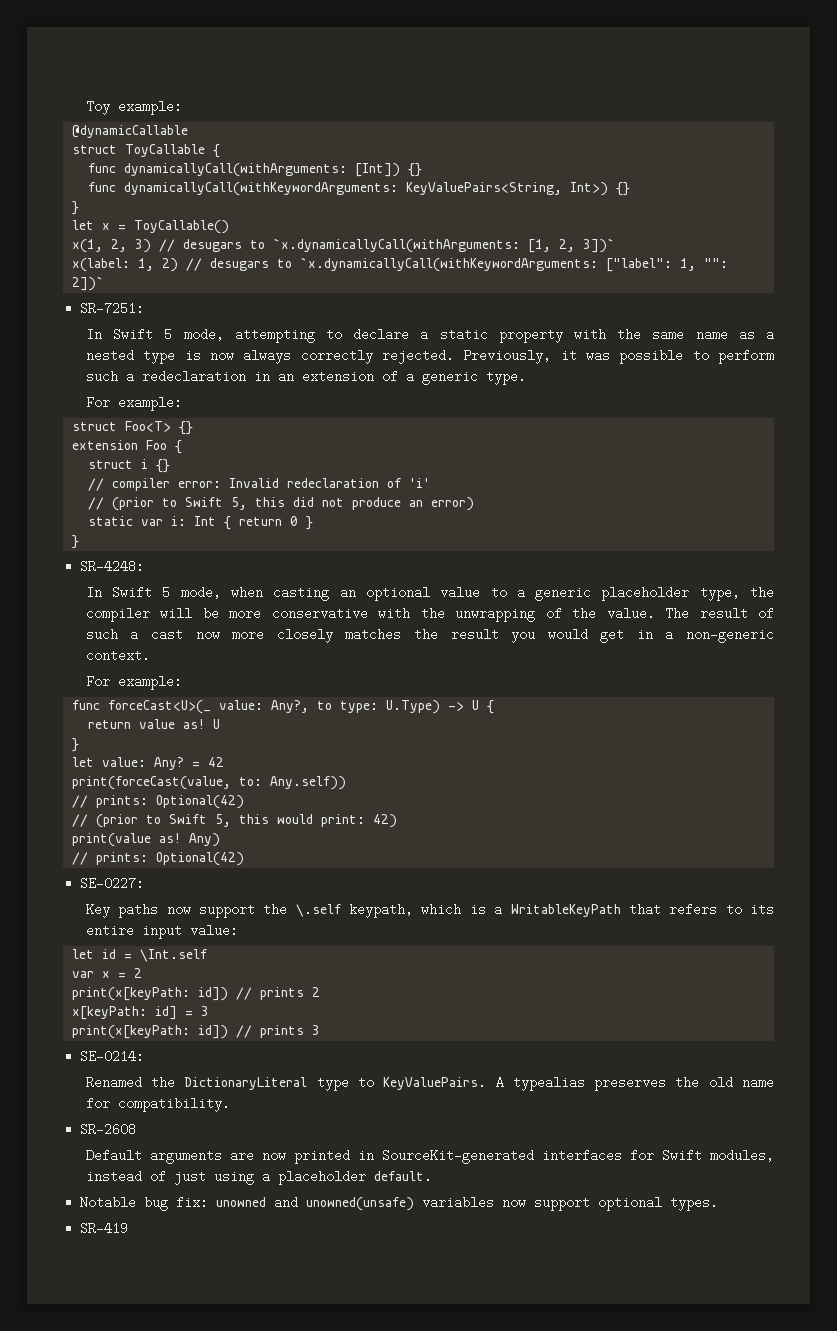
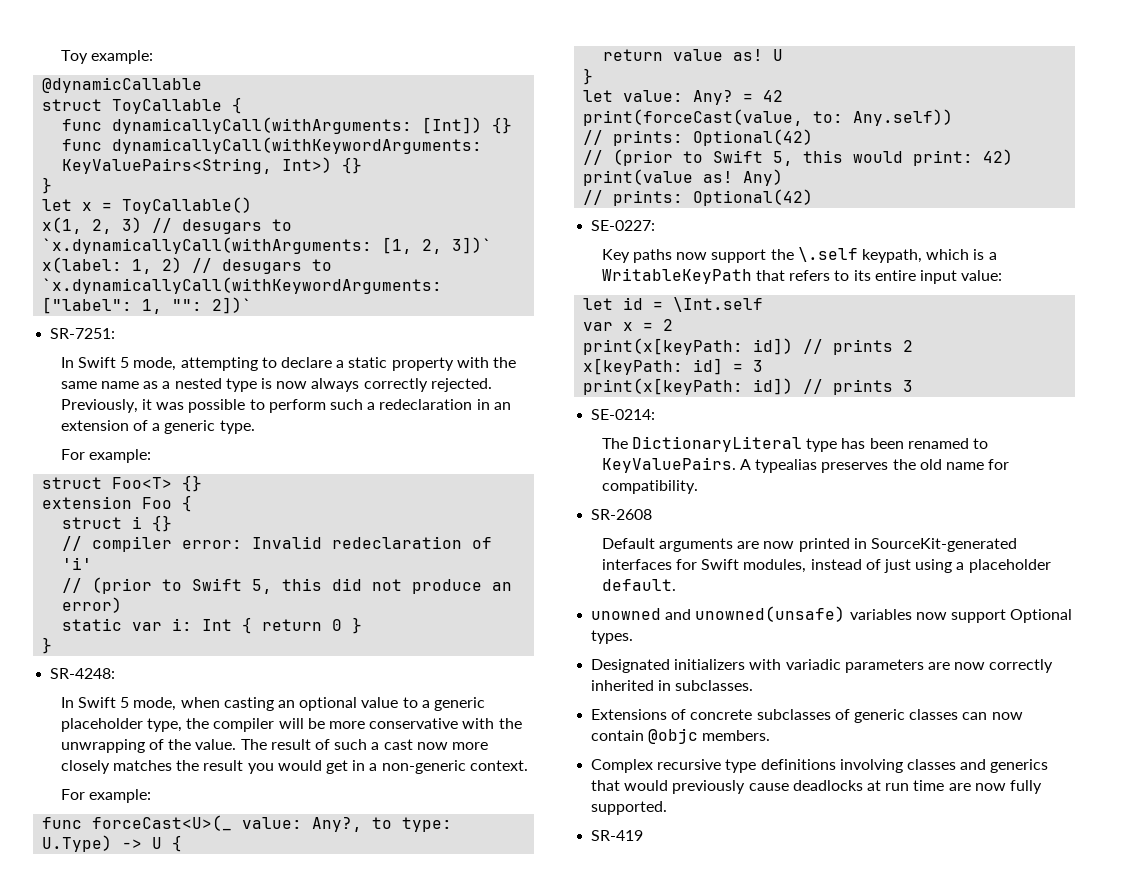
[85,1076,349,1091] Renamed the DictionaryLiteral type -> [601,436,969,452] The DictionaryLiteral type has been renamed
[80,1196,209,1211] Notable bug fix: -> (676, 585) none
[598,1196,663,1211] optional -> [1010,609,1073,623] Optional
(719, 1203) none -> [591,659,1054,673] [591,680,754,691] [591,709,1023,723] [591,728,771,744] [591,759,1049,773] [591,780,1042,794] [591,801,668,815] // Designated initializers with variadic parameters are now correctly inherited in subclasses. // Extensions of concrete subclasses of generic classes can now contain @objc members. // Complex recursive type definitions involving classes and generics that would previously cause deadlocks at run time are now fully supported.

